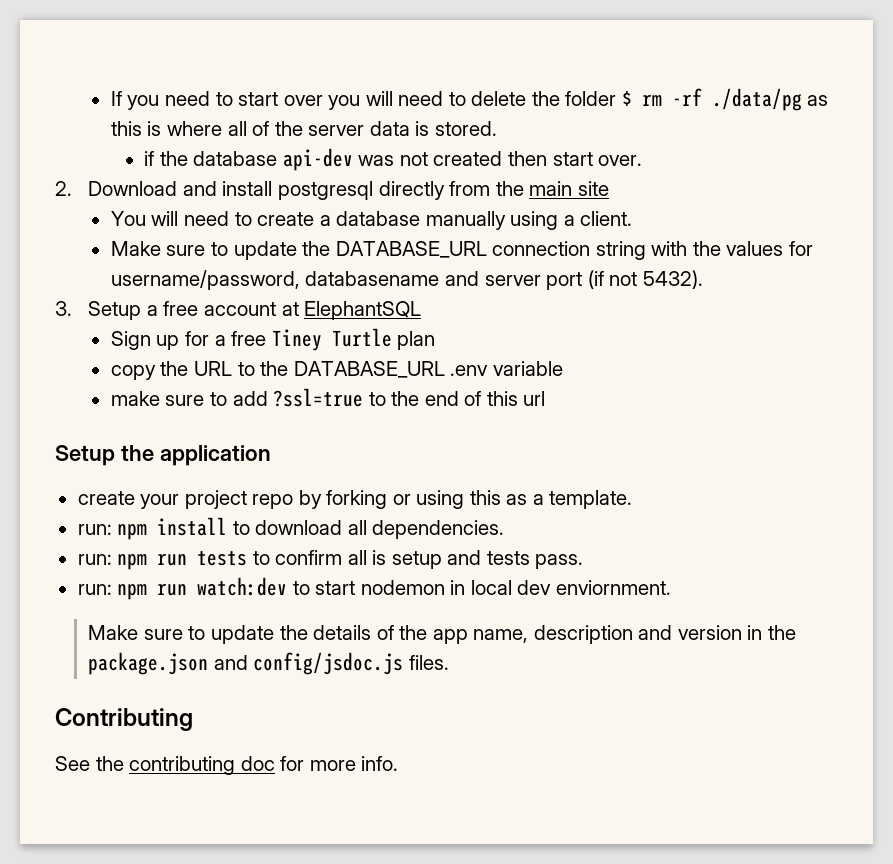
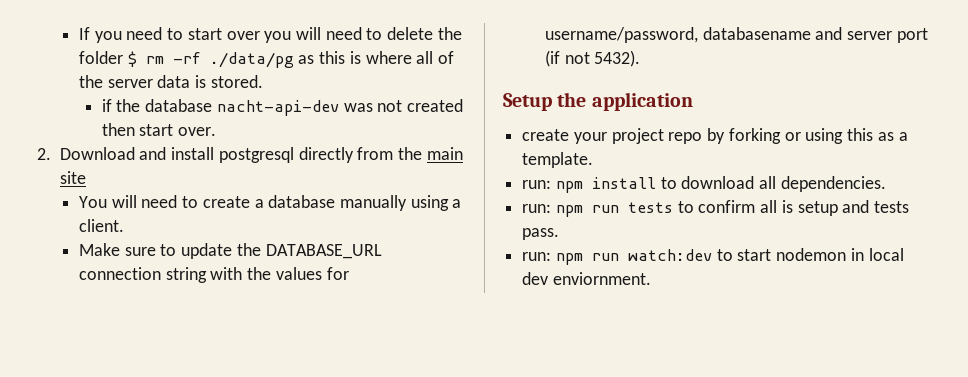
[282,148,353,171] api-dev -> [216,100,339,116] nacht-api-dev
[55,301,422,320] [110,328,436,351] [110,361,563,380] [110,388,546,407] // 3. Setup a free account at ElephantSQL // Sign up for a free Tiney Turtle plan // copy the URL to the DATABASE_URL .env variable // make sure to add ?ssl=true to the end of this url -> (641, 58) none
[88,625,796,644] [88,652,449,675] [55,708,193,731] [55,756,399,775] // Make sure to update the details of the app name, description and version in the package.json and config/jsdoc.js files. // Contributing // See the contributing doc for more info. -> (651, 278) none

